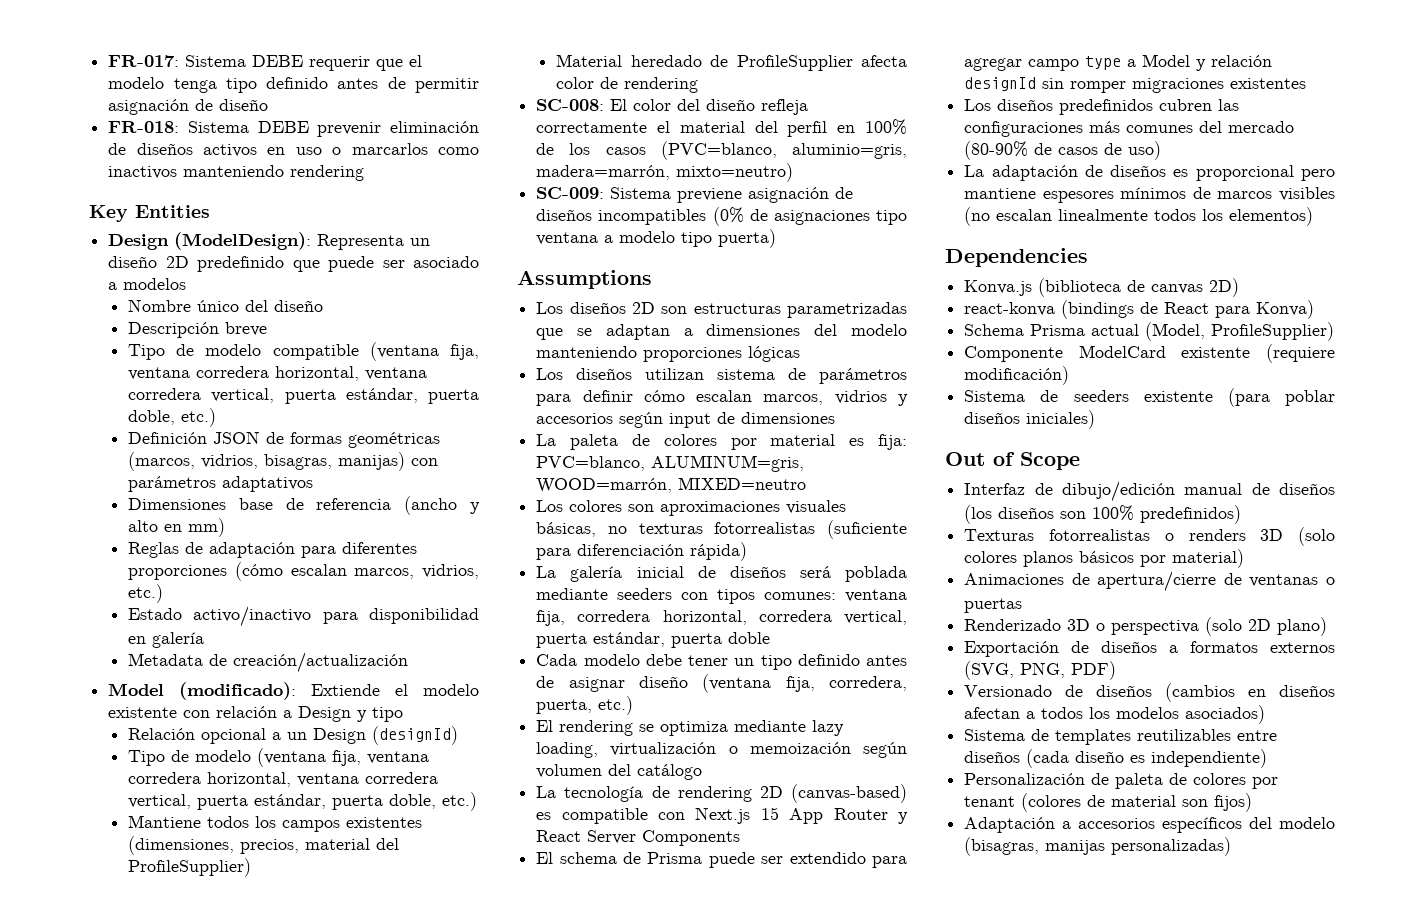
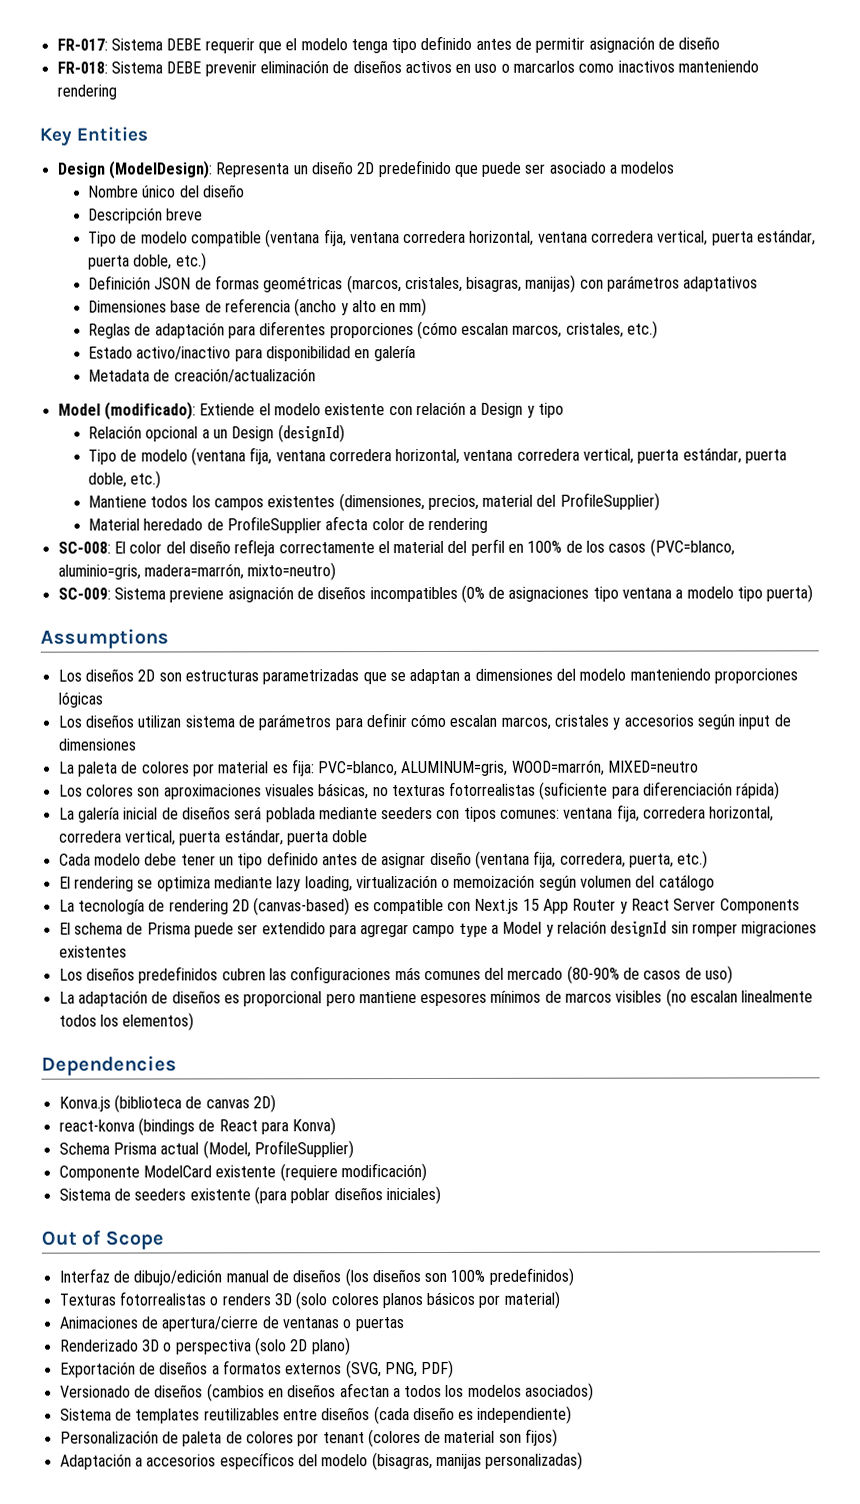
[201,454,259,469] vidrios, -> [404,276,463,293] cristales,
[422,564,480,579] vidrios, -> [565,322,624,338] cristales,
[834,390,887,404] vidrios -> [554,714,610,727] cristales

